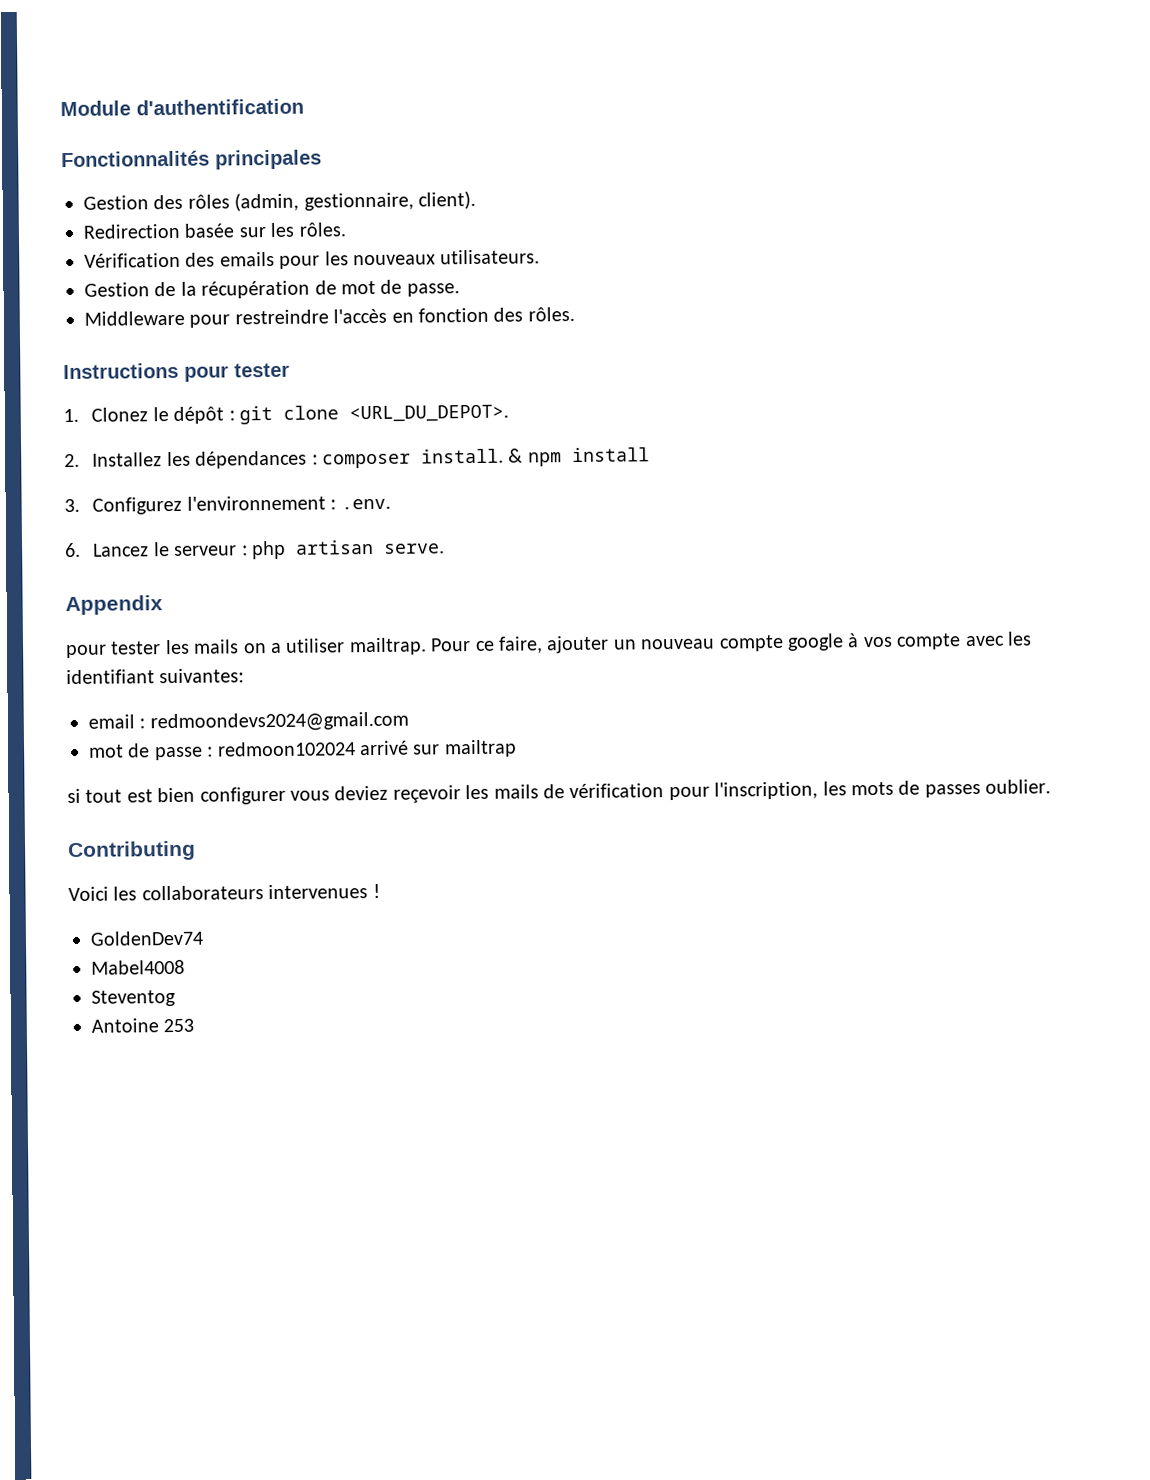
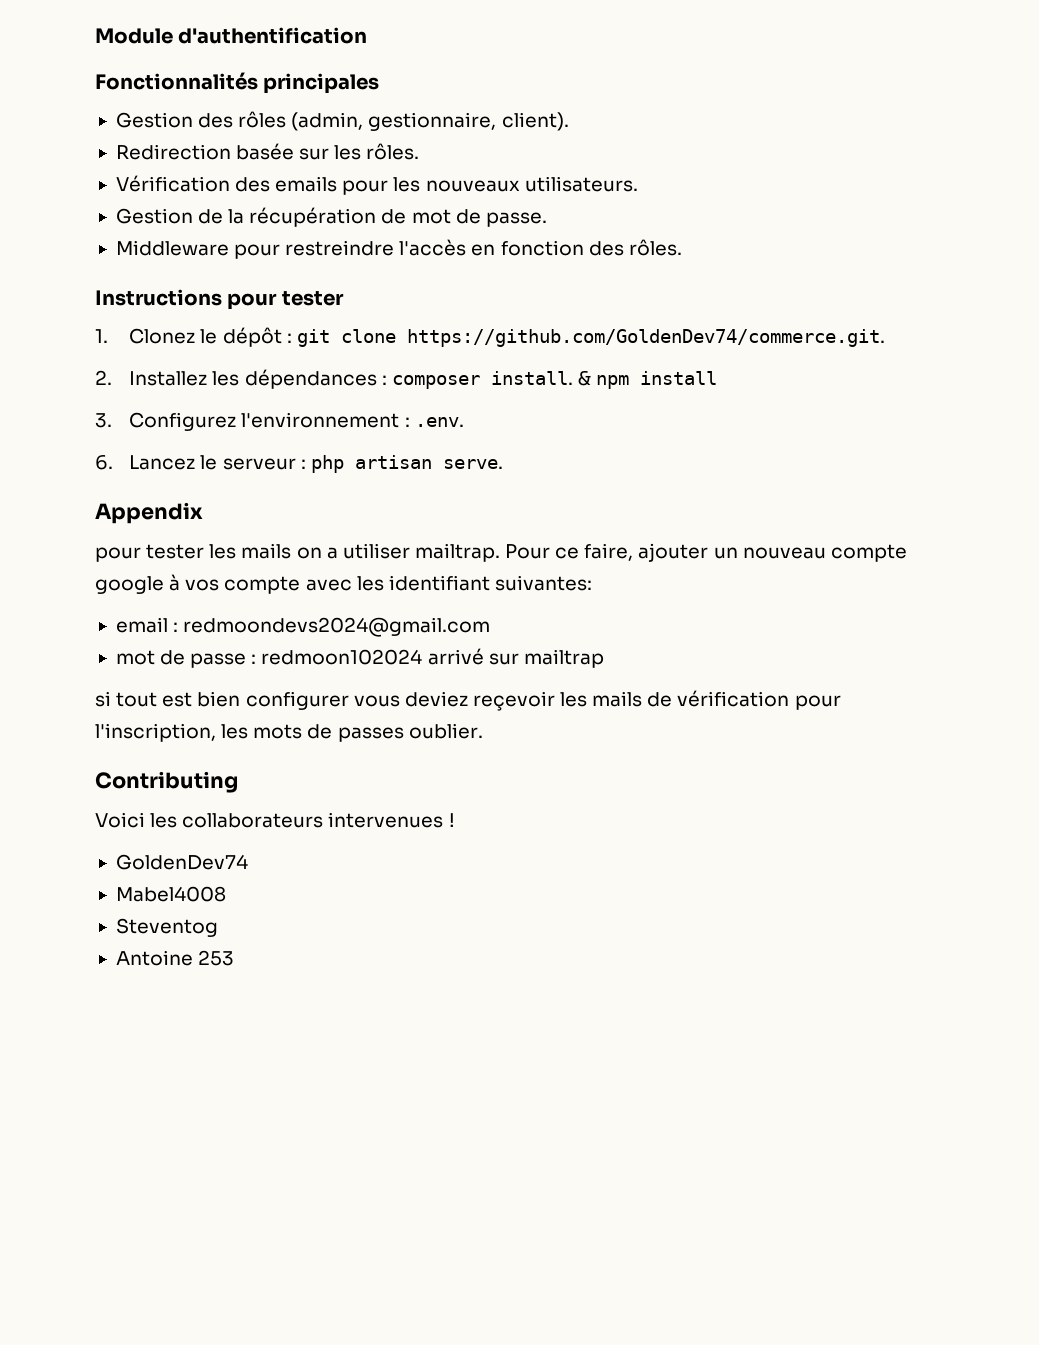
[349,404,510,423] <URL_DU_DEPOT>. -> [406,329,885,347] https://github.com/GoldenDev74/commerce.git.

